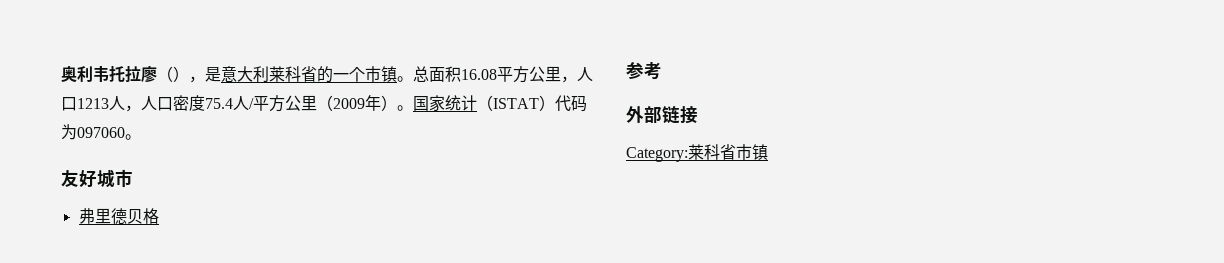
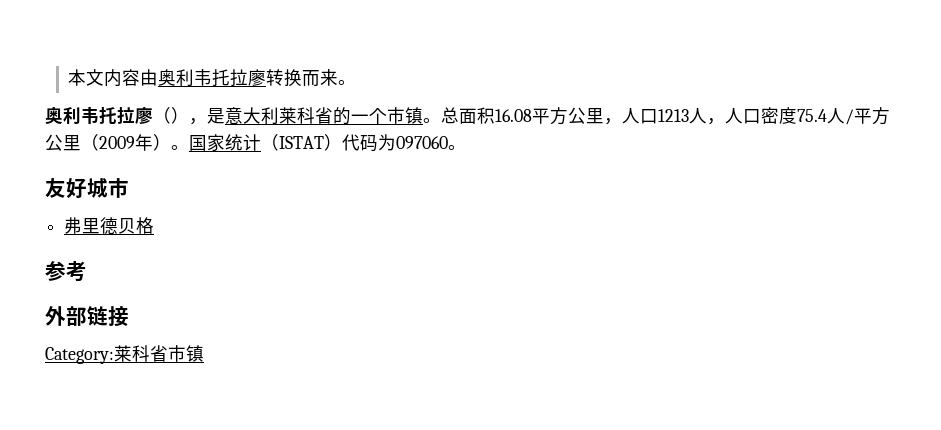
(61, 74) none -> [68,69,357,87] 本文内容由奥利韦托拉廖转换而来。 //

